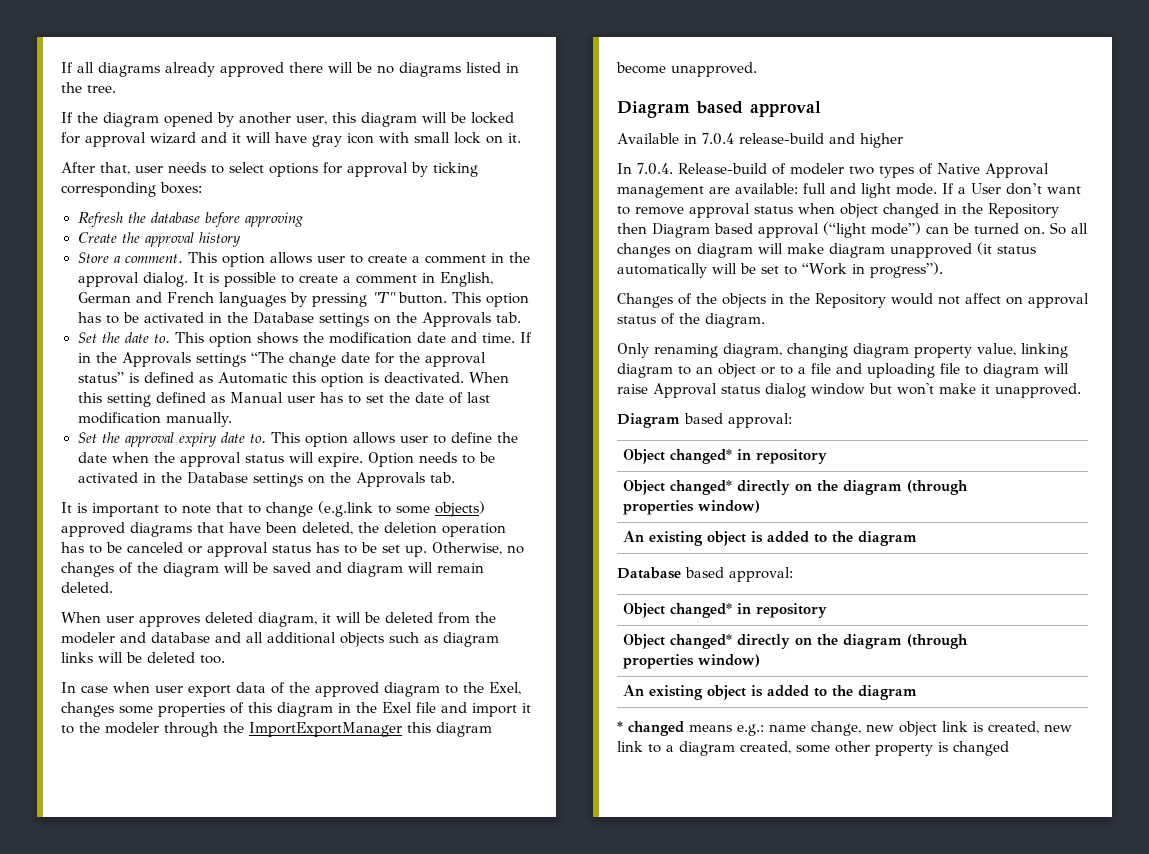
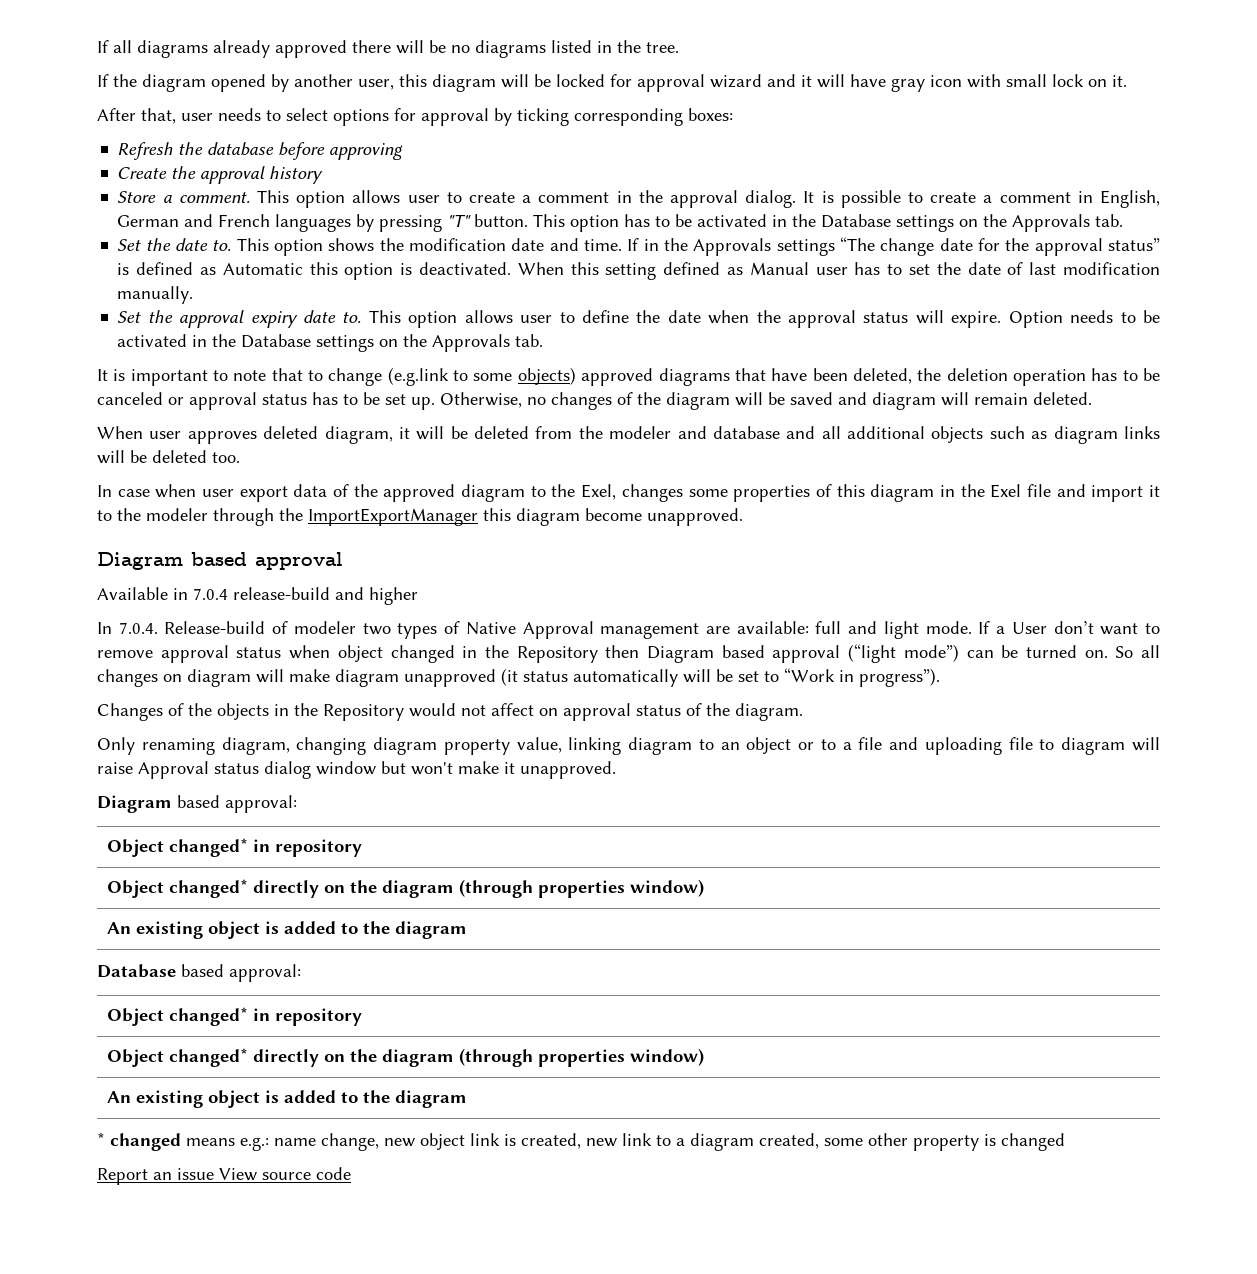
(1009, 748) none -> [97,1167,351,1185] // Report an issue View source code

